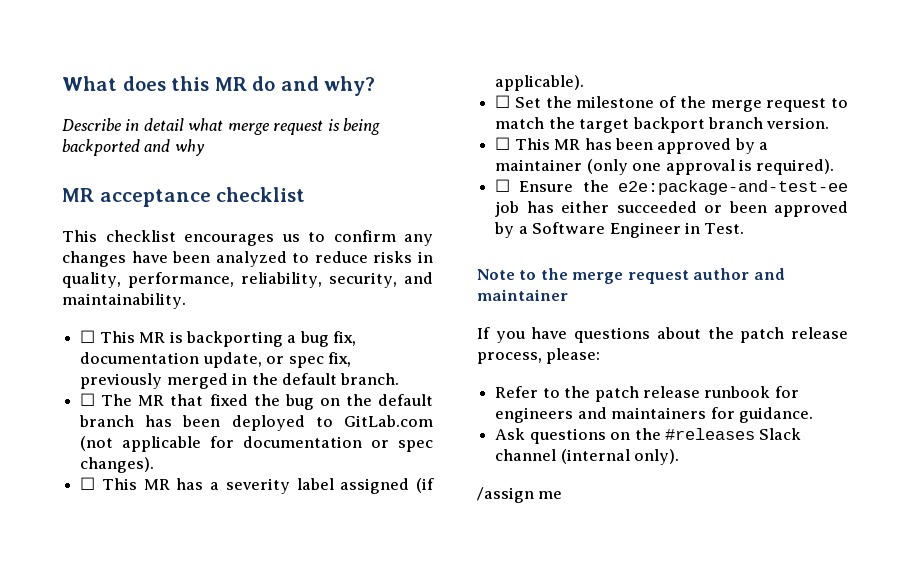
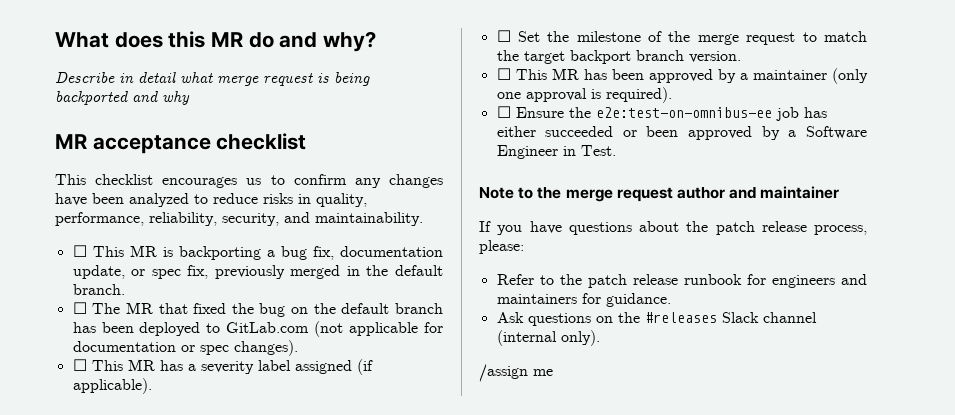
[618,180,848,195] e2e:package-and-test-ee -> [595,107,772,118] e2e:test-on-omnibus-ee

